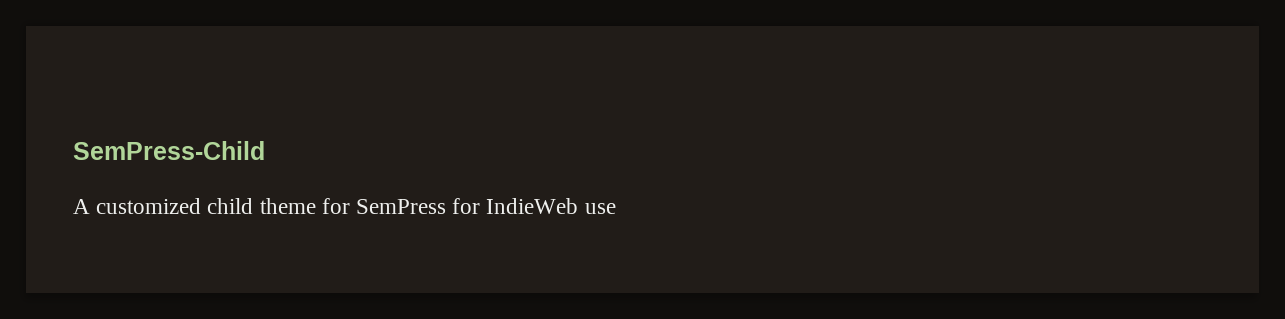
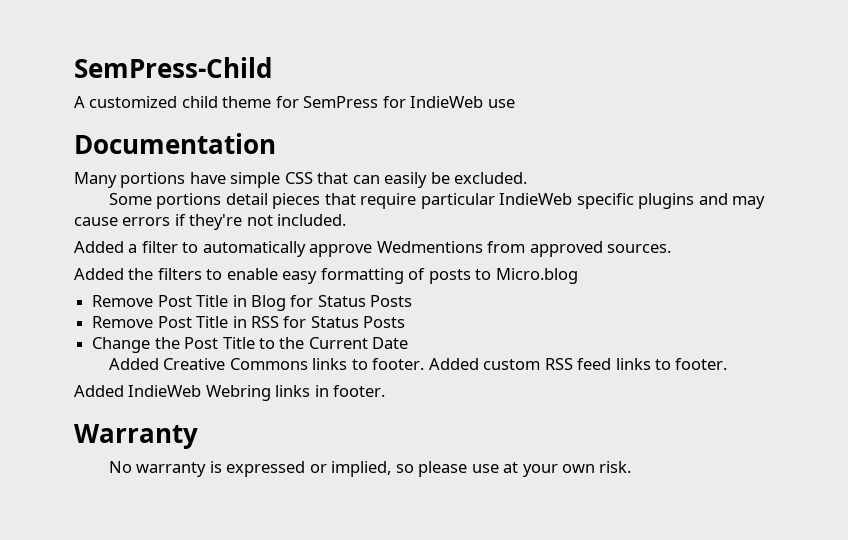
(616, 208) none -> [74,133,276,154] [74,172,528,188] [108,193,765,209] [74,214,347,230] [74,241,672,257] [74,268,578,284] [92,295,413,311] [92,316,406,328] [92,337,409,353] [108,358,728,370] [74,385,386,401] [74,424,198,449] [108,461,632,477] // Documentation // Many portions have simple CSS that can easily be excluded. // Some portions detail pieces that require particular IndieWeb specific plugins and may cause errors if they're not included. // Added a filter to automatically approve Wedmentions from approved sources. // Added the filters to enable easy formatting of posts to Micro.blog // Remove Post Title in Blog for Status Posts // Remove Post Title in RSS for Status Posts // Change the Post Title to the Current Date // Added Creative Commons links to footer. Added custom RSS feed links to footer. // Added IndieWeb Webring links in footer. // Warranty // No warranty is expressed or implied, so please use at your own risk.

